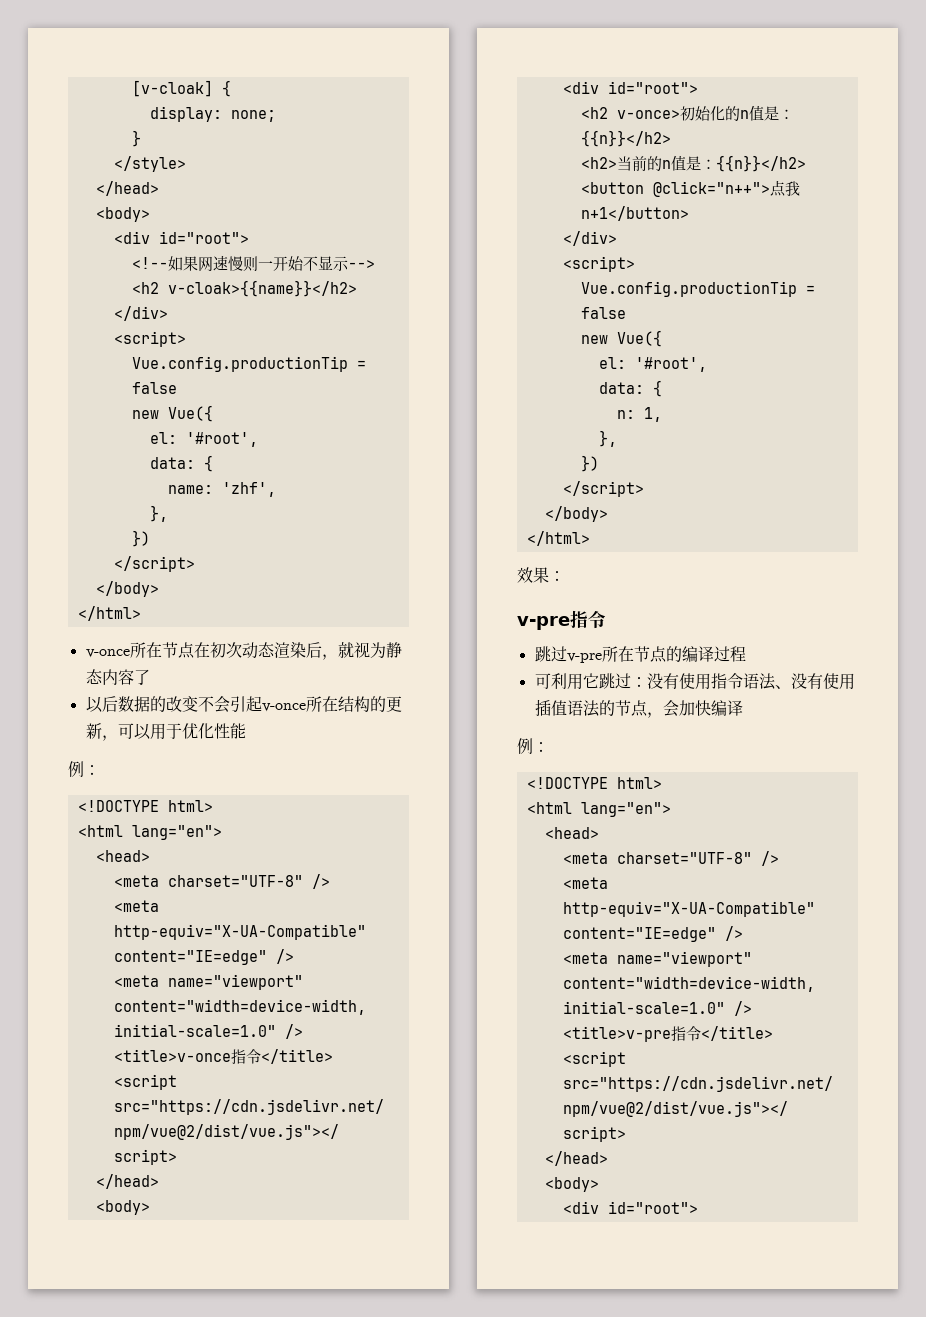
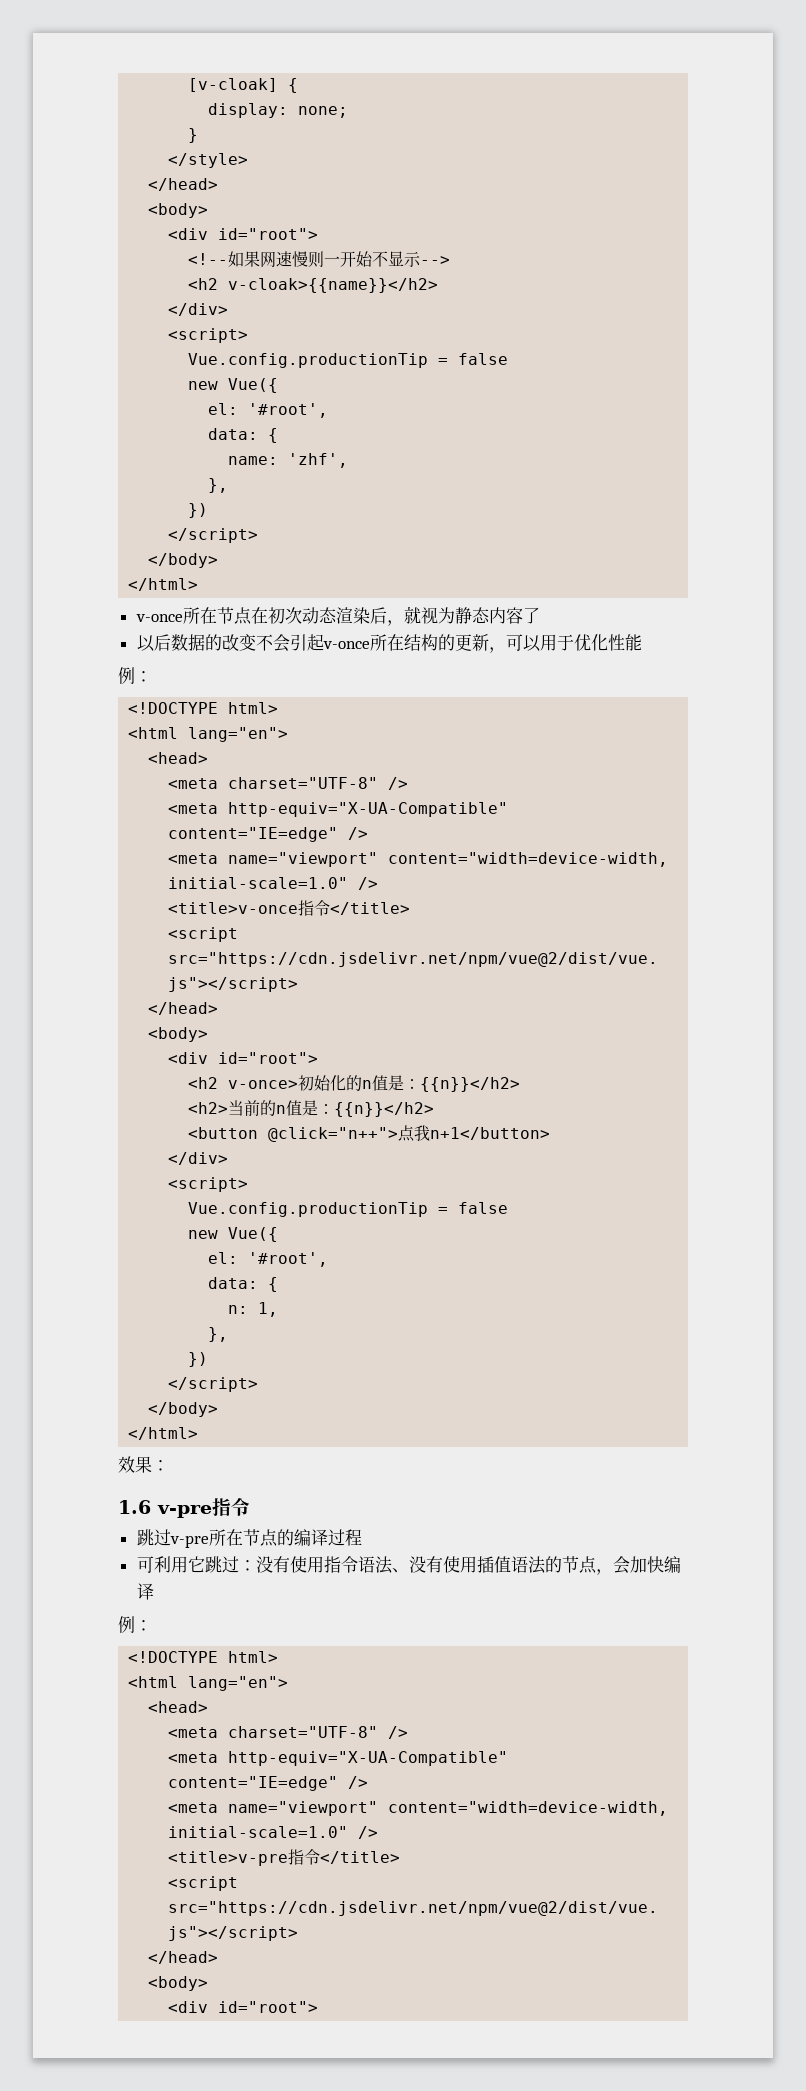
(565, 576) none -> [118,1500,151,1514] 1.6

